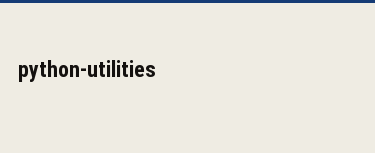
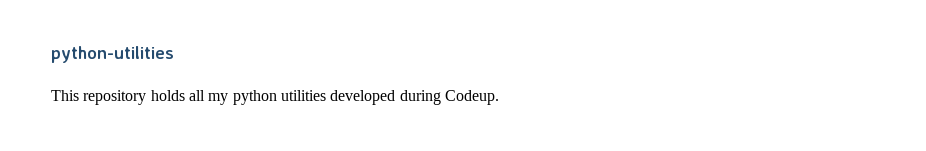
(156, 71) none -> [51,90,499,105] // This repository holds all my python utilities developed during Codeup.

